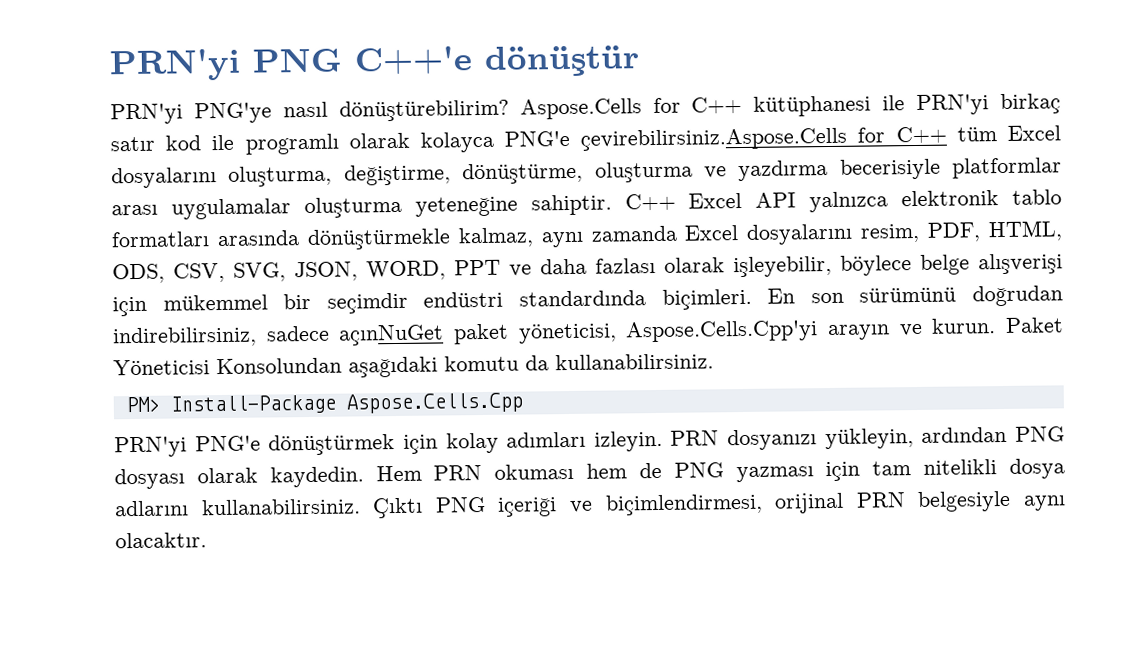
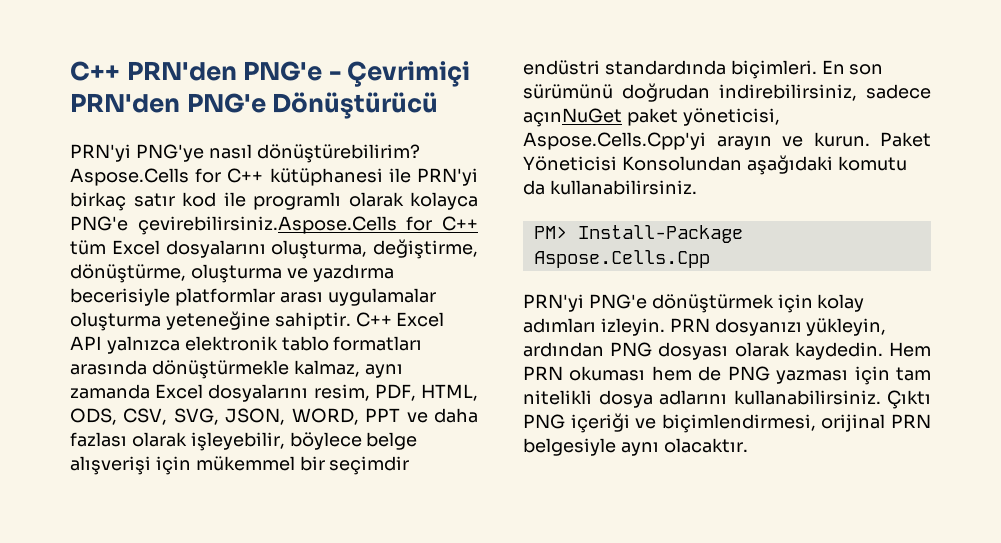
[109,45,640,82] PRN'yi PNG C++'e dönüştür -> [70,61,471,87] [70,92,439,119] C++ PRN'den PNG'e - Çevrimiçi PRN'den PNG'e Dönüştürücü

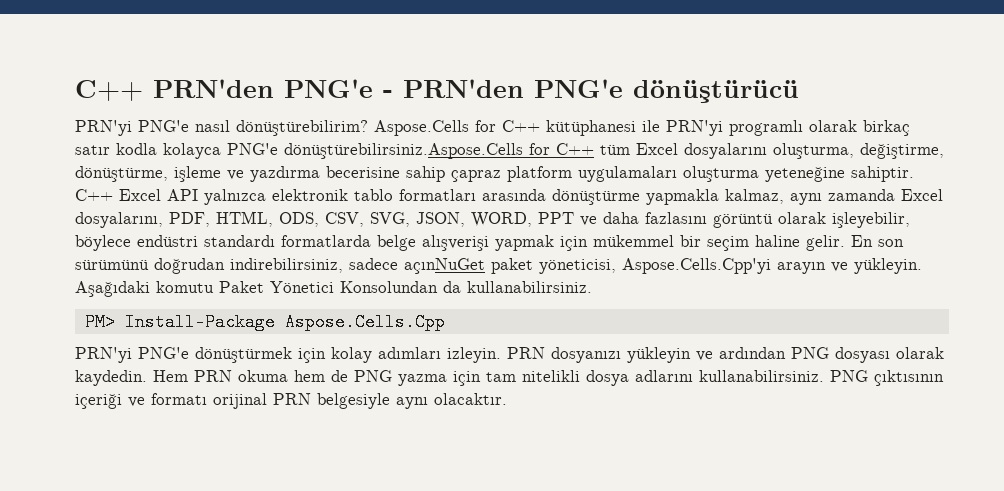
[347,61,471,87] [70,92,439,119] [70,144,204,162] Çevrimiçi PRN'den PNG'e Dönüştürücü // PRN'yi PNG'ye -> [403,79,799,103] [75,120,189,136] PRN'den PNG'e dönüştürücü // PRN'yi PNG'e
[70,192,404,211] birkaç satır kod ile programlı olarak -> [729,120,910,136] [75,143,157,155] programlı olarak birkaç satır kodla
[137,216,397,235] çevirebilirsiniz.Aspose.Cells -> [284,143,523,159] dönüştürebilirsiniz.Aspose.Cells
[190,264,282,283] oluşturma -> [174,166,221,182] işleme
[70,288,436,306] becerisiyle platformlar arası uygulamalar -> [326,166,677,182] becerisine sahip çapraz platform uygulamaları
[151,360,289,379] dönüştürmekle -> [552,189,719,205] dönüştürme yapmakla
[208,384,370,402] dosyalarını resim, -> [75,212,163,228] dosyalarını,
[70,432,127,447] fazlası -> [645,212,773,228] fazlasını görüntü
(362, 441) none -> [137,235,371,247] endüstri standardı formatlarda
(151, 465) none -> [495,235,554,251] yapmak
[329,456,410,475] [523,60,817,79] seçimdir endüstri standardında biçimleri. -> [707,235,845,251] seçim haline gelir.
[813,132,931,147] [523,155,907,175] kurun. Paket Yöneticisi Konsolundan aşağıdaki komutu -> [854,258,922,274] [75,281,438,297] yükleyin. Aşağıdaki komutu Paket Yönetici Konsolundan
[806,318,887,336] yükleyin, -> [627,347,713,363] yükleyin ve
[569,366,646,381] okuması -> [238,370,288,382] okuma
[776,370,849,384] yazması -> [398,374,447,386] yazma
[887,390,931,409] [523,414,565,429] Çıktı PNG -> [830,370,944,386] PNG çıktısının
[661,414,816,433] biçimlendirmesi, -> [151,393,207,405] formatı

